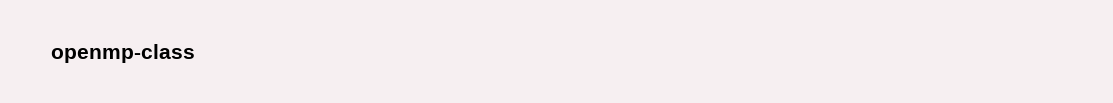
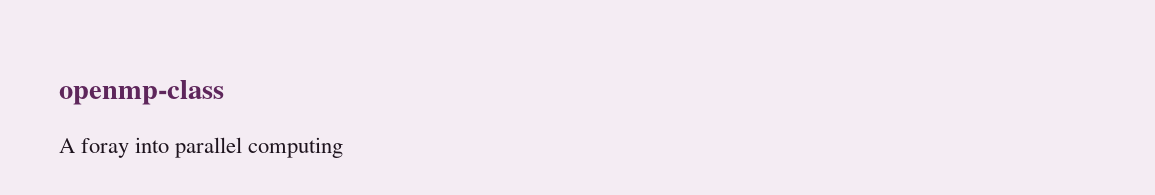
(195, 53) none -> [59,137,344,158] // A foray into parallel computing

